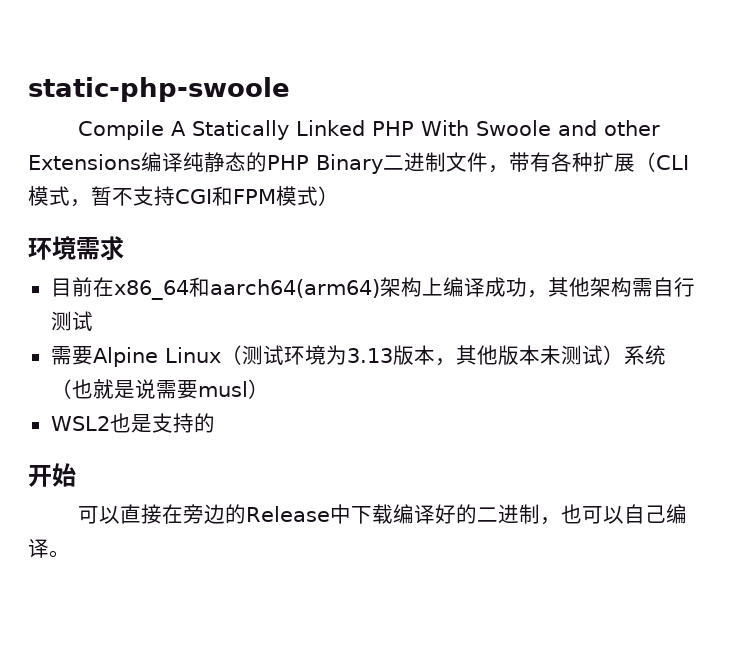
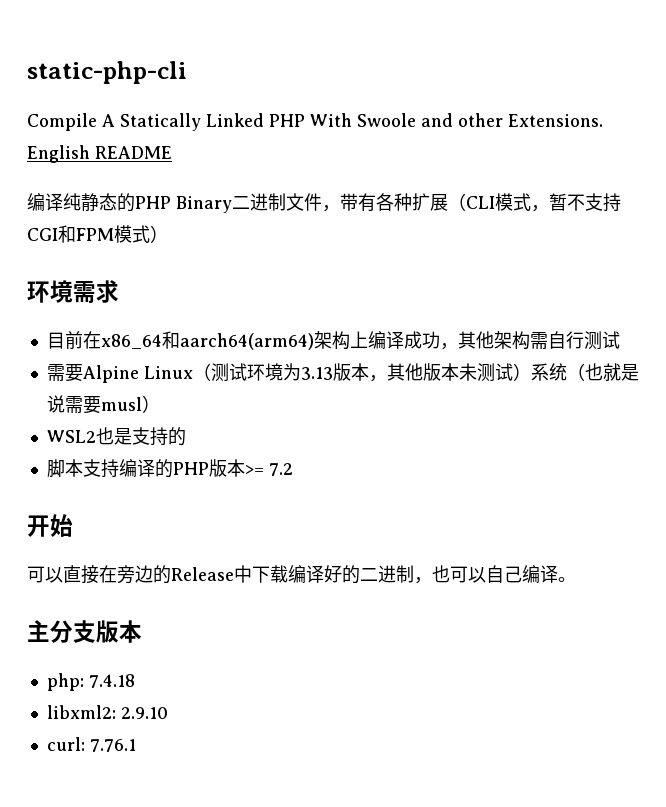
[28,77,290,102] static-php-swoole -> [27,61,187,84] static-php-cli
[28,154,141,170] Extensions -> [508,114,603,127] [27,145,172,163] Extensions. English README //
(215, 423) none -> [46,459,293,478] // 脚本支持编译的PHP版本>= 7.2
(70, 554) none -> [27,620,142,643] [46,673,135,691] [46,705,168,719] [46,737,136,752] // 主分支版本 // php: 7.4.18 // libxml2: 2.9.10 // curl: 7.76.1

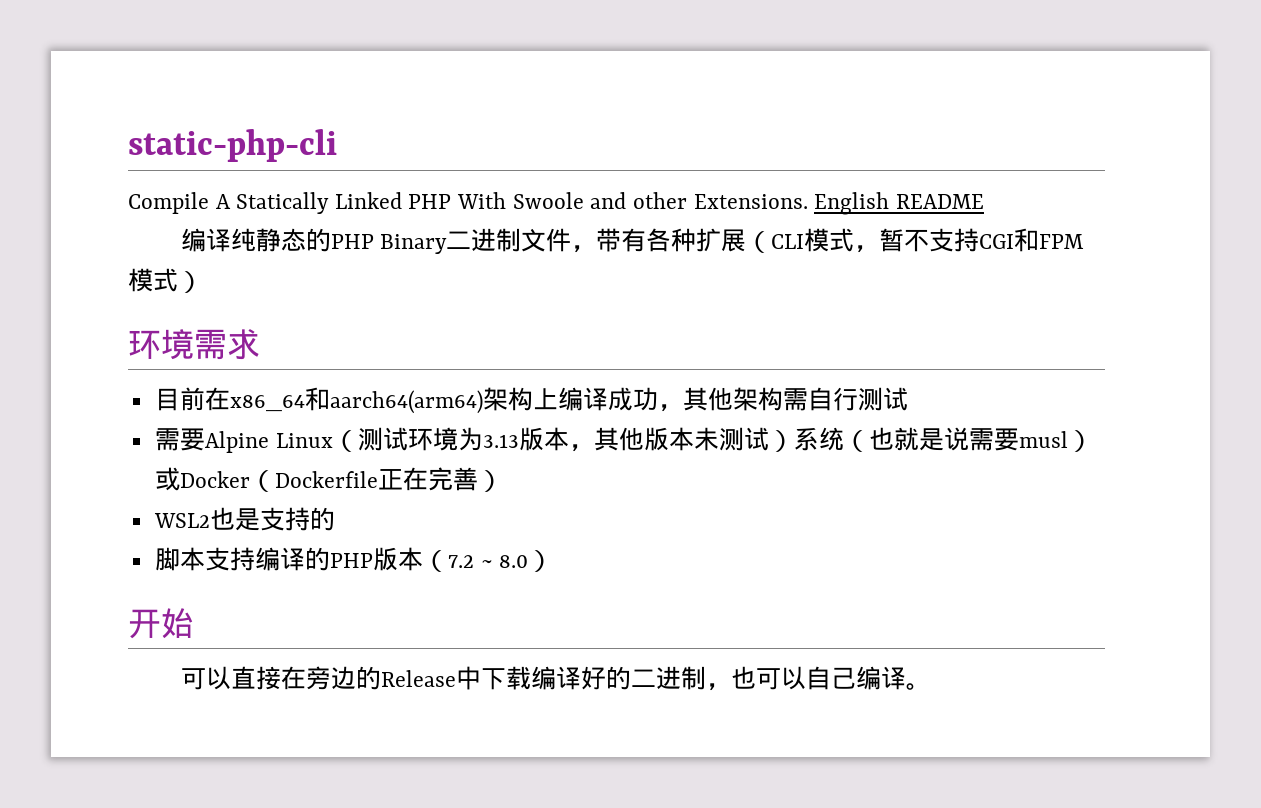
(160, 404) none -> [154,467,503,492] 或Docker（Dockerfile正在完善）
[244,465,264,475] >= -> [422,550,448,572] （
(293, 469) none -> [480,550,554,572] ~ 8.0）
[27,620,142,643] [46,673,135,691] [46,705,168,719] [46,737,136,752] // 主分支版本 // php: 7.4.18 // libxml2: 2.9.10 // curl: 7.76.1 -> (931, 686) none

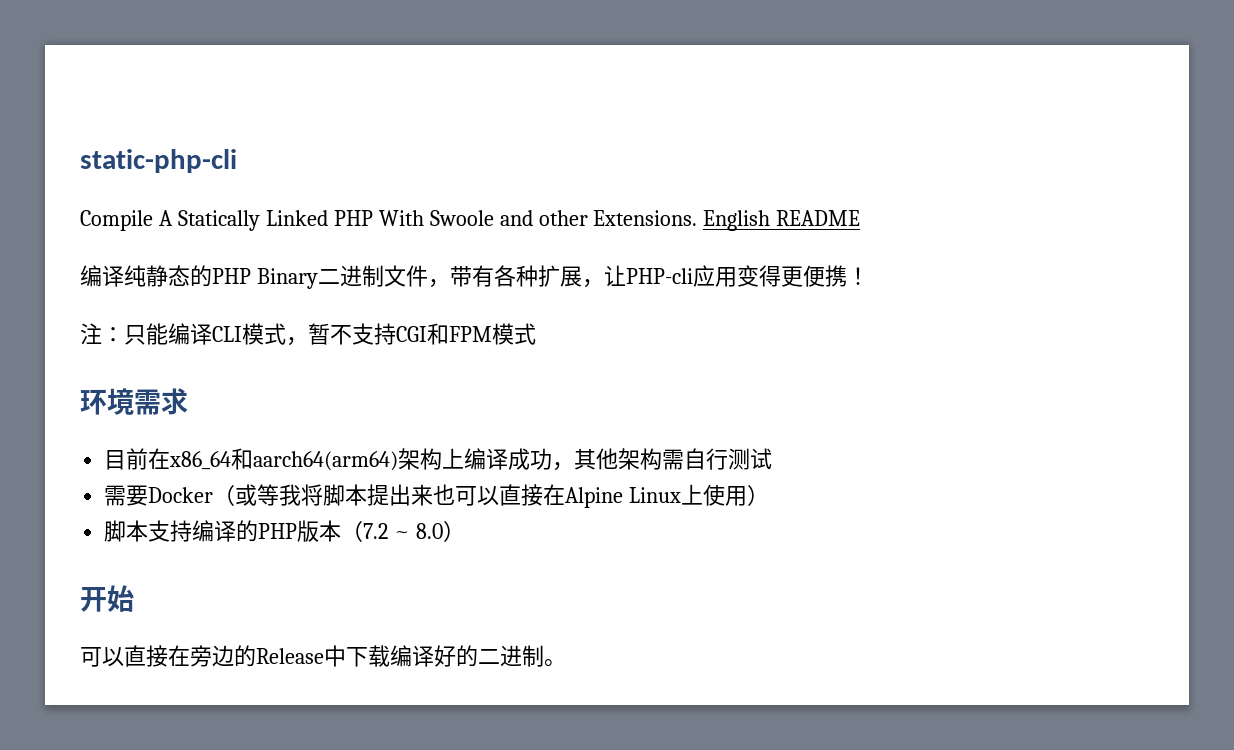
[746,231,772,253] （ -> [581,265,869,288] [80,323,212,345] ，让PHP-cli应用变得更便携！ // 注：只能编译
[178,271,203,293] ） -> (536, 334) none
[204,427,1093,453] [154,467,503,492] [153,507,335,531] Alpine Linux（测试环境为3.13版本，其他版本未测试）系统（也就是说需要musl）或Docker（Dockerfile正在完善） // WSL2也是支持的 -> [148,484,770,508] Docker（或等我将脚本提出来也可以直接在Alpine Linux上使用）
[705,666,906,691] ，也可以自己编译 -> (544, 656) none

